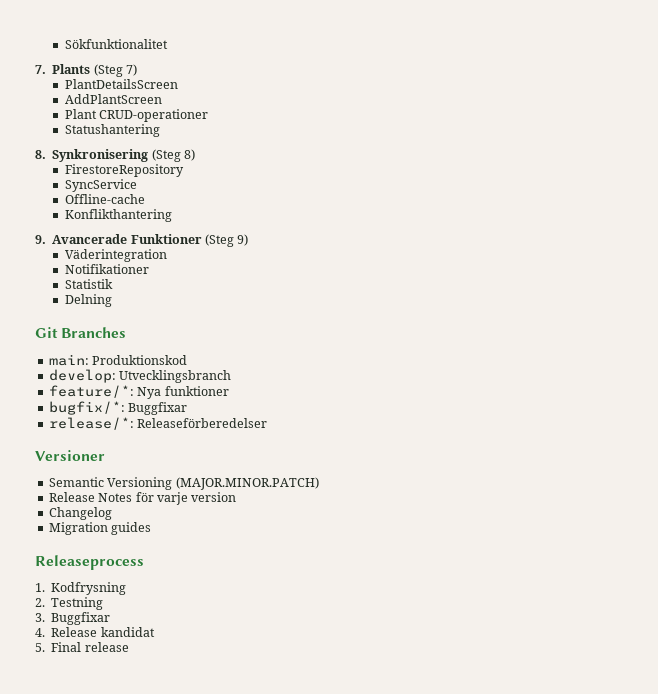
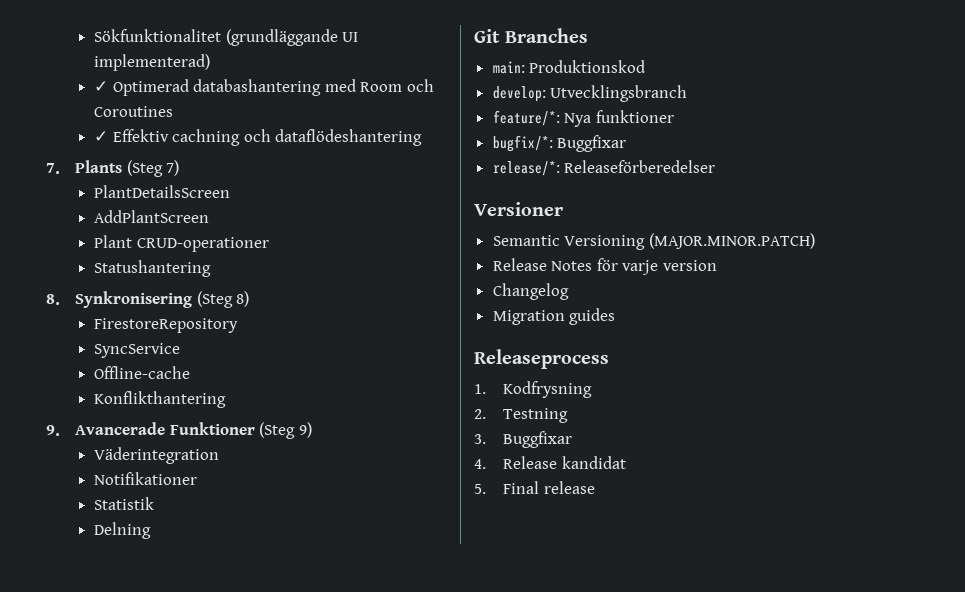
(168, 44) none -> [225,29,359,46] [93,54,210,71] [93,79,434,96] [93,106,173,117] [93,129,423,146] (grundläggande UI implementerad) // ✓ Optimerad databashantering med Room och Coroutines // ✓ Effektiv cachning och dataflödeshantering

